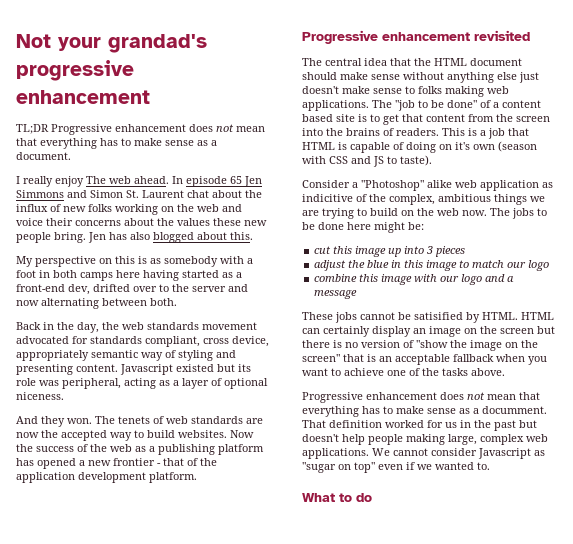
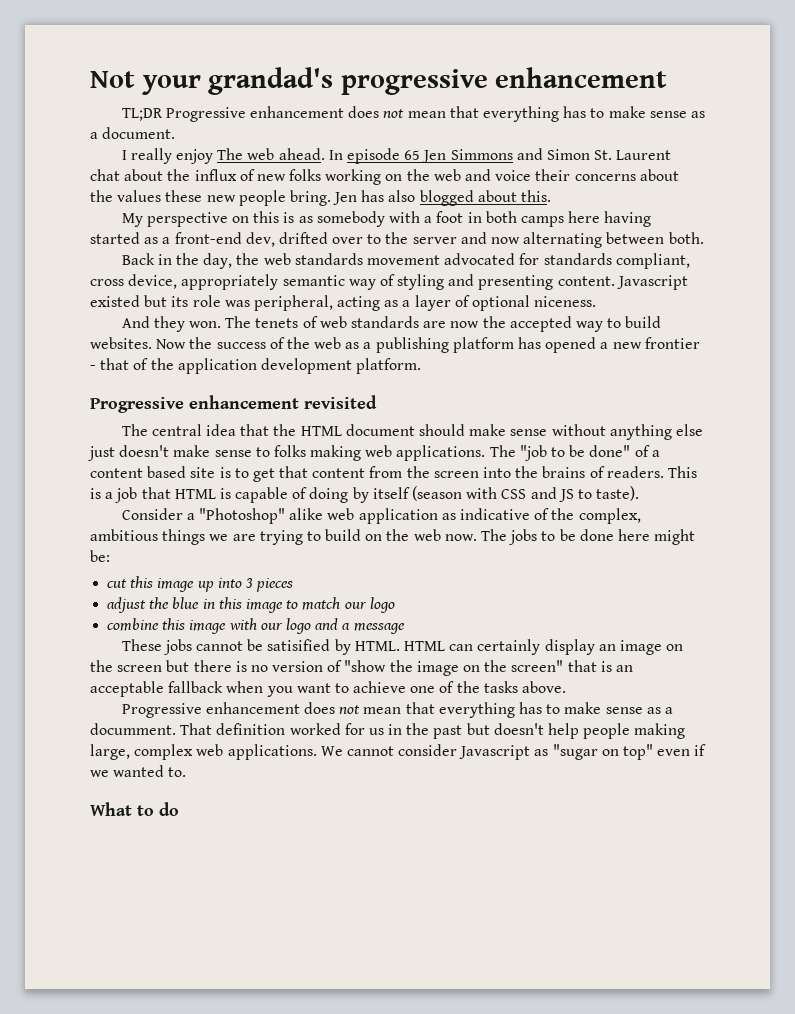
[439,142,495,150] on it's own -> [352,487,410,503] by itself
[302,194,353,202] indicitive -> [460,508,531,520] indicative

